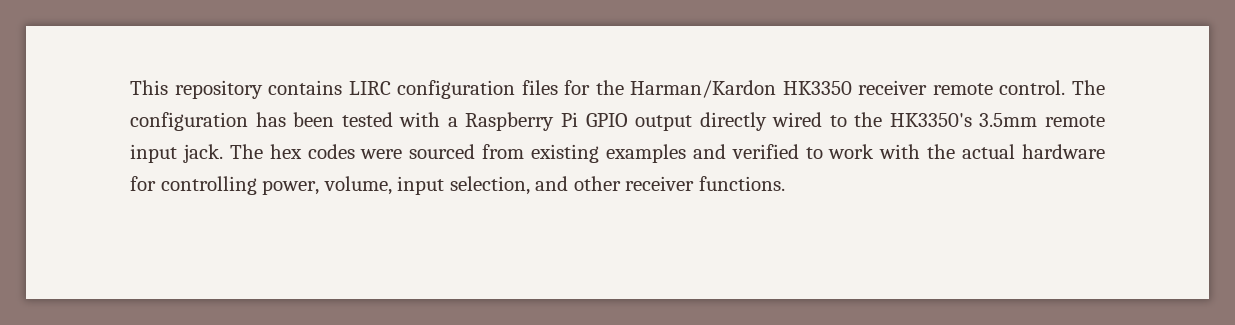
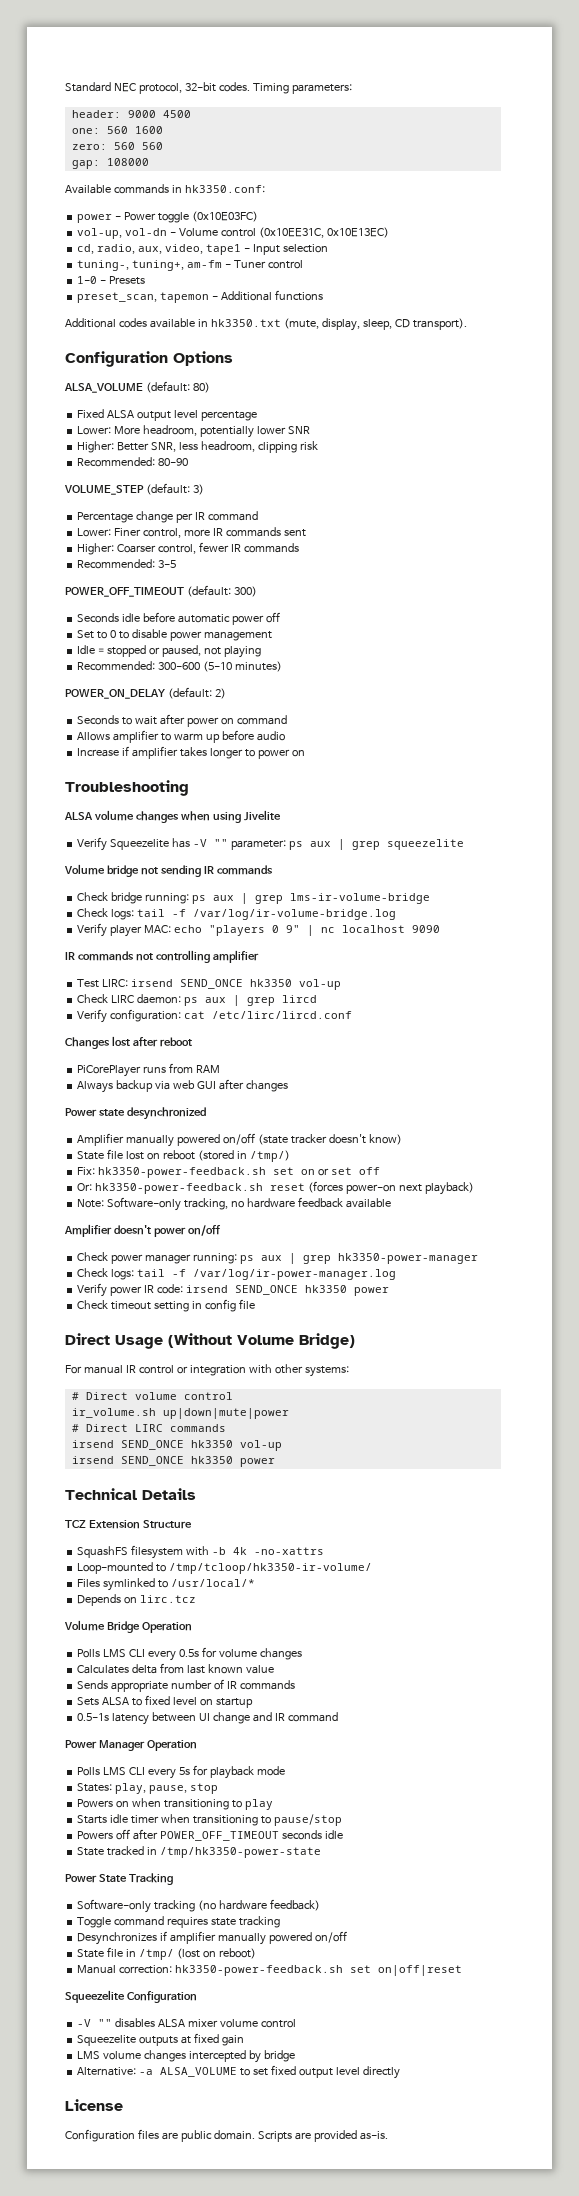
[130,80,1105,99] [130,112,1105,131] [130,144,1105,163] [130,176,785,195] This repository contains LIRC configuration files for the Harman/Kardon HK3350 receiver remote control. The configuration has been tested with a Raspberry Pi GPIO output directly wired to the HK3350's 3.5mm remote input jack. The hex codes were sourced from existing examples and verified to work with the actual hardware for controlling power, volume, input selection, and other receiver functions. -> [65,82,352,94] [71,110,191,118] [71,126,163,134] [71,142,163,150] [71,158,149,169] [65,184,265,194] [77,211,258,223] [77,227,389,239] [77,244,328,255] [77,260,303,271] [77,276,146,285] [77,290,323,303] [65,318,467,331] [65,351,233,367] [64,381,210,393] [77,409,257,421] [77,425,310,438] [77,441,318,453] [77,457,189,467] [64,483,204,495] [77,511,258,523] [77,527,306,538] [77,542,299,555] [77,559,177,569] [65,585,257,597] [77,612,280,625] [77,629,272,641] [77,645,261,658] [77,661,283,672] [65,687,226,699] [77,714,287,727] [77,730,285,743] [77,746,305,759] [65,780,189,796] [64,810,281,823] [77,837,464,851] [64,864,273,877] [77,892,431,904] [77,908,397,920] [77,923,441,937] [65,950,259,963] [77,979,342,990] [77,994,318,1006] [77,1009,353,1023] [65,1036,192,1049] [77,1063,221,1077] [77,1079,288,1093] [65,1107,206,1120] [77,1133,402,1147] [77,1149,290,1162] [77,1167,381,1178] [77,1181,474,1195] [77,1197,391,1211] [64,1224,221,1237] [77,1252,478,1264] [77,1268,397,1280] [77,1283,389,1297] [77,1299,255,1312] [65,1333,355,1349] [65,1364,349,1377] [71,1392,233,1400] [71,1408,289,1419] [71,1424,226,1432] [71,1440,282,1451] [71,1456,275,1467] [65,1488,196,1500] [65,1520,192,1529] [77,1545,325,1559] [77,1562,373,1574] [77,1578,256,1591] [77,1594,197,1606] [64,1620,192,1633] [77,1647,302,1661] [77,1663,274,1674] [77,1679,295,1692] [77,1695,253,1708] [77,1712,338,1725] [65,1740,197,1751] [77,1765,285,1779] [77,1783,219,1794] [77,1798,273,1810] [77,1814,342,1826] [77,1829,343,1841] [77,1846,322,1858] [65,1873,173,1885] [77,1899,320,1913] [77,1916,280,1928] [77,1931,347,1945] [77,1947,256,1960] [77,1965,463,1976] [65,1990,197,2003] [77,2018,296,2028] [77,2033,244,2046] [77,2050,295,2063] [77,2065,400,2079] [65,2099,123,2111] [65,2129,388,2142] Standard NEC protocol, 32-bit codes. Timing parameters: // header: 9000 4500 // one: 560 1600 // zero: 560 560 // gap: 108000 // Available commands in hk3350.conf: // power - Power toggle (0x10E03FC) // vol-up, vol-dn - Volume control (0x10EE31C, 0x10E13EC) // cd, radio, aux, video, tape1 - Input selection // tuning-, tuning+, am-fm - Tuner control // 1-0 - Presets // preset_scan, tapemon - Additional functions // Additional codes available in hk3350.txt (mute, display, sleep, CD transport). // Configuration Options // ALSA_VOLUME (default: 80) // Fixed ALSA output level percentage // Lower: More headroom, potentially lower SNR // Higher: Better SNR, less headroom, clipping risk // Recommended: 80-90 // VOLUME_STEP (default: 3) // Percentage change per IR command // Lower: Finer control, more IR commands sent // Higher: Coarser control, fewer IR commands // Recommended: 3-5 // POWER_OFF_TIMEOUT (default: 300) // Seconds idle before automatic power off // Set to 0 to disable power management // Idle = stopped or paused, not playing // Recommended: 300-600 (5-10 minutes) // POWER_ON_DELAY (default: 2) // Seconds to wait after power on command // Allows amplifier to warm up before audio // Increase if amplifier takes longer to power on // Troubleshooting // ALSA volume changes when using Jivelite // Verify Squeezelite has -V "" parameter: ps aux | grep squeezelite // Volume bridge not sending IR commands // Check bridge running: ps aux | grep lms-ir-volume-bridge // Check logs: tail -f /var/log/ir-volume-bridge.log // Verify player MAC: echo "players 0 9" | nc localhost 9090 // IR commands not controlling amplifier // Test LIRC: irsend SEND_ONCE hk3350 vol-up // Check LIRC daemon: ps aux | grep lircd // Verify configuration: cat /etc/lirc/lircd.conf // Changes lost after reboot // PiCorePlayer runs from RAM // Always backup via web GUI after changes // Power state desynchronized // Amplifier manually powered on/off (state tracker doesn't know) // State file lost on reboot (stored in /tmp/) // Fix: hk3350-power-feedback.sh set on or set off // Or: hk3350-power-feedback.sh reset (forces power-on next playback) // Note: Software-only tracking, no hardware feedback available // Amplifier doesn't power on/off // Check power manager running: ps aux | grep hk3350-power-manager // Check logs: tail -f /var/log/ir-power-manager.log // Verify power IR code: irsend SEND_ONCE hk3350 power // Check timeout setting in config file // Direct Usage (Without Volume Bridge) // For manual IR control or integration with other systems: // # Direct volume control // ir_volume.sh up|down|mute|power // # Direct LIRC commands // irsend SEND_ONCE hk3350 vol-up // irsend SEND_ONCE hk3350 power // Technical Details // TCZ Extension Structure // SquashFS filesystem with -b 4k -no-xattrs // Loop-mounted to /tmp/tcloop/hk3350-ir-volume/ // Files symlinked to /usr/local/* // Depends on lirc.tcz // Volume Bridge Operation // Polls LMS CLI every 0.5s for volume changes // Calculates delta from last known value // Sends appropriate number of IR commands // Sets ALSA to fixed level on startup // 0.5-1s latency between UI change and IR command // Power Manager Operation // Polls LMS CLI every 5s for playback mode // States: play, pause, stop // Powers on when transitioning to play // Starts idle timer when transitioning to pause/stop // Powers off after POWER_OFF_TIMEOUT seconds idle // State tracked in /tmp/hk3350-power-state // Power State Tracking // Software-only tracking (no hardware feedback) // Toggle command requires state tracking // Desynchronizes if amplifier manually powered on/off // State file in /tmp/ (lost on reboot) // Manual correction: hk3350-power-feedback.sh set on|off|reset // Squeezelite Configuration // -V "" disables ALSA mixer volume control // Squeezelite outputs at fixed gain // LMS volume changes intercepted by bridge // Alternative: -a ALSA_VOLUME to set fixed output level directly // License // Configuration files are public domain. Scripts are provided as-is.

